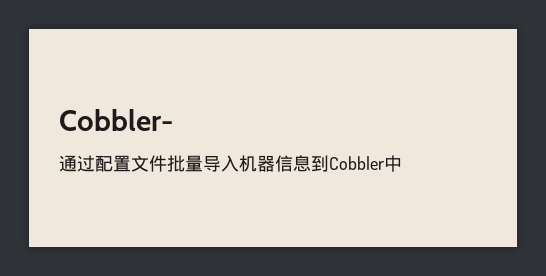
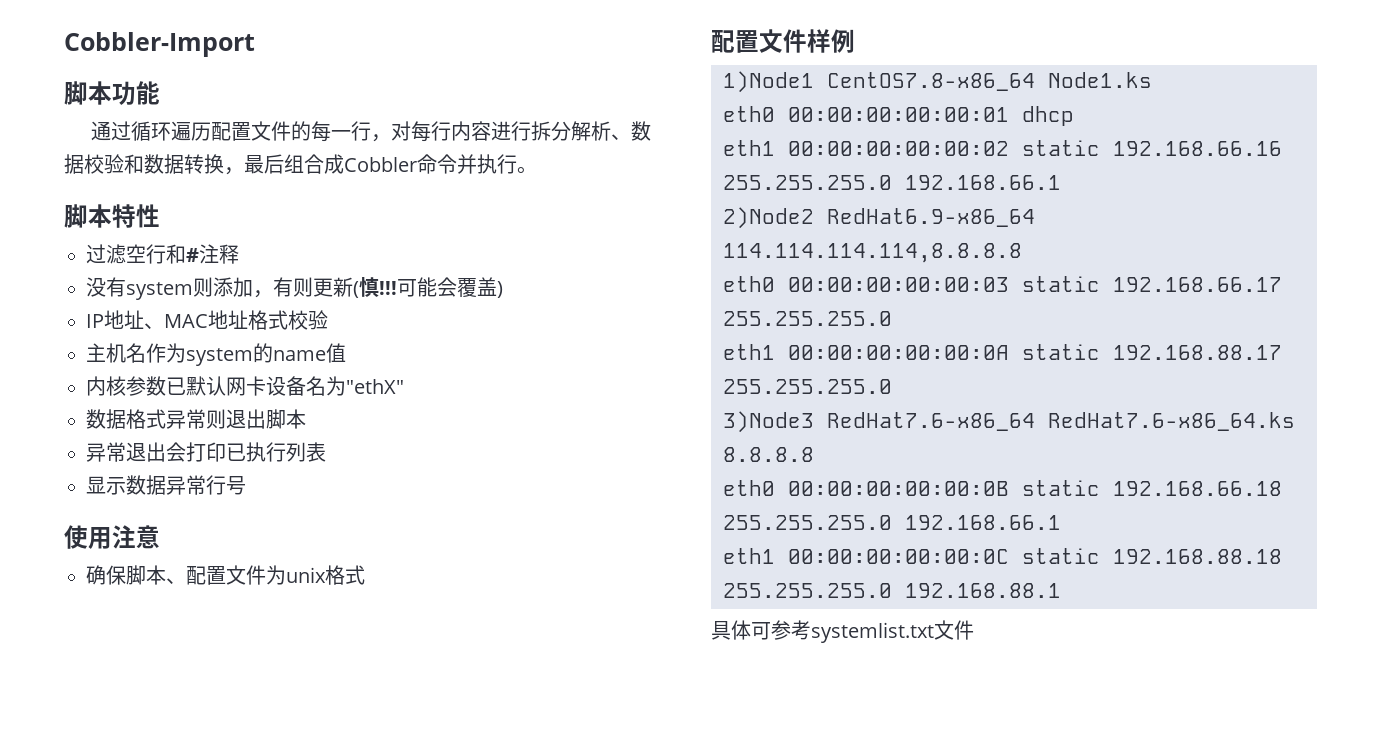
[59,109,173,131] [59,155,402,172] Cobbler- // 通过配置文件批量导入机器信息到Cobbler中 -> [64,32,255,57] [64,81,160,105] [91,121,652,142] [64,154,537,175] [64,204,160,228] [86,244,239,264] [86,277,503,300] [86,310,328,330] [86,343,346,366] [86,376,404,396] [86,409,306,429] [86,442,326,462] [86,475,246,495] [64,525,160,549] [86,565,365,585] [711,29,855,53] [723,71,1152,93] [723,106,1074,126] [723,140,1282,156] [723,175,1061,190] [723,207,1035,229] [723,243,1022,263] [723,276,1282,292] [723,311,892,326] [723,344,1282,360] [723,379,892,394] [723,411,1295,433] [723,447,814,462] [723,480,1282,496] [723,515,1061,530] [723,548,1282,564] [723,583,1061,598] [711,620,974,643] Cobbler-Import // 脚本功能 // 通过循环遍历配置文件的每一行，对每行内容进行拆分解析、数据校验和数据转换，最后组合成Cobbler命令并执行。 // 脚本特性 // 过滤空行和#注释 // 没有system则添加，有则更新(慎!!!可能会覆盖) // IP地址、MAC地址格式校验 // 主机名作为system的name值 // 内核参数已默认网卡设备名为"ethX" // 数据格式异常则退出脚本 // 异常退出会打印已执行列表 // 显示数据异常行号 // 使用注意 // 确保脚本、配置文件为unix格式 // 配置文件样例 // 1)Node1 CentOS7.8-x86_64 Node1.ks // eth0 00:00:00:00:00:01 dhcp // eth1 00:00:00:00:00:02 static 192.168.66.16 255.255.255.0 192.168.66.1 // 2)Node2 RedHat6.9-x86_64 114.114.114.114,8.8.8.8 // eth0 00:00:00:00:00:03 static 192.168.66.17 255.255.255.0 // eth1 00:00:00:00:00:0A static 192.168.88.17 255.255.255.0 // 3)Node3 RedHat7.6-x86_64 RedHat7.6-x86_64.ks 8.8.8.8 // eth0 00:00:00:00:00:0B static 192.168.66.18 255.255.255.0 192.168.66.1 // eth1 00:00:00:00:00:0C static 192.168.88.18 255.255.255.0 192.168.88.1 // 具体可参考systemlist.txt文件

